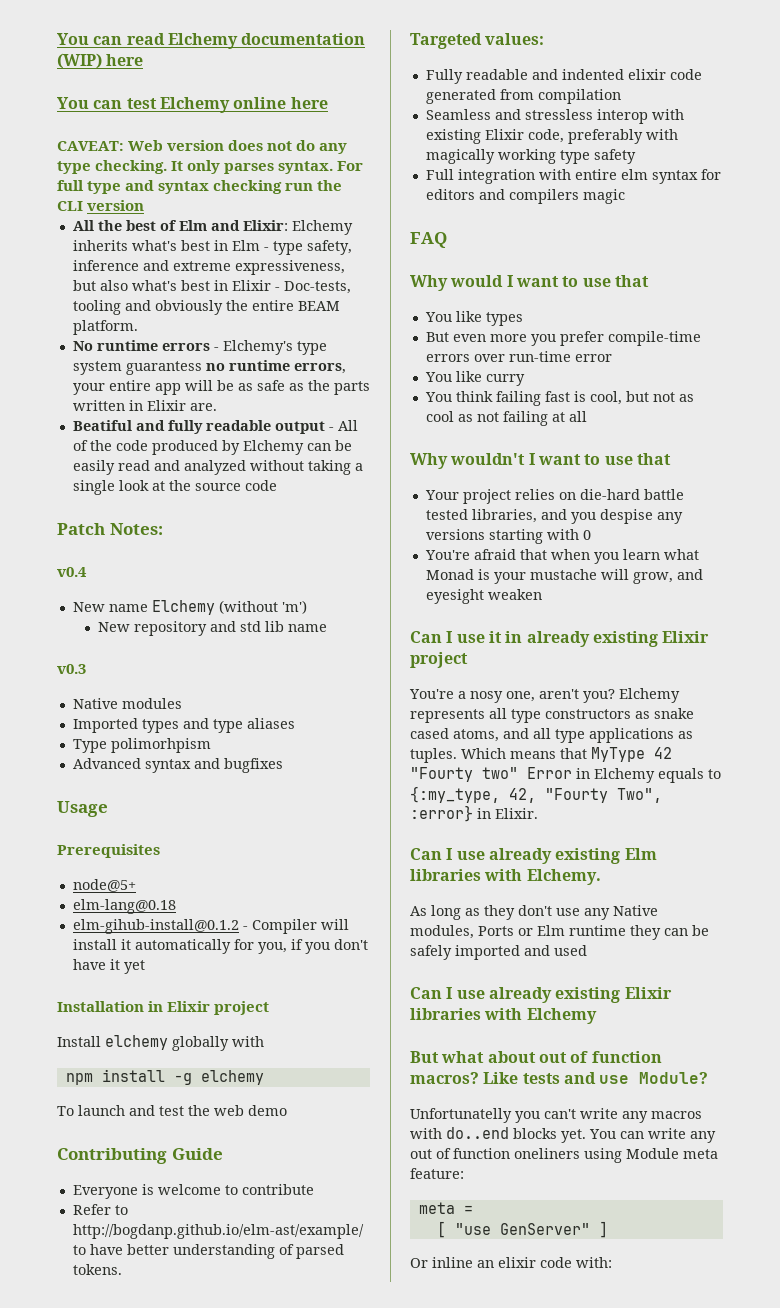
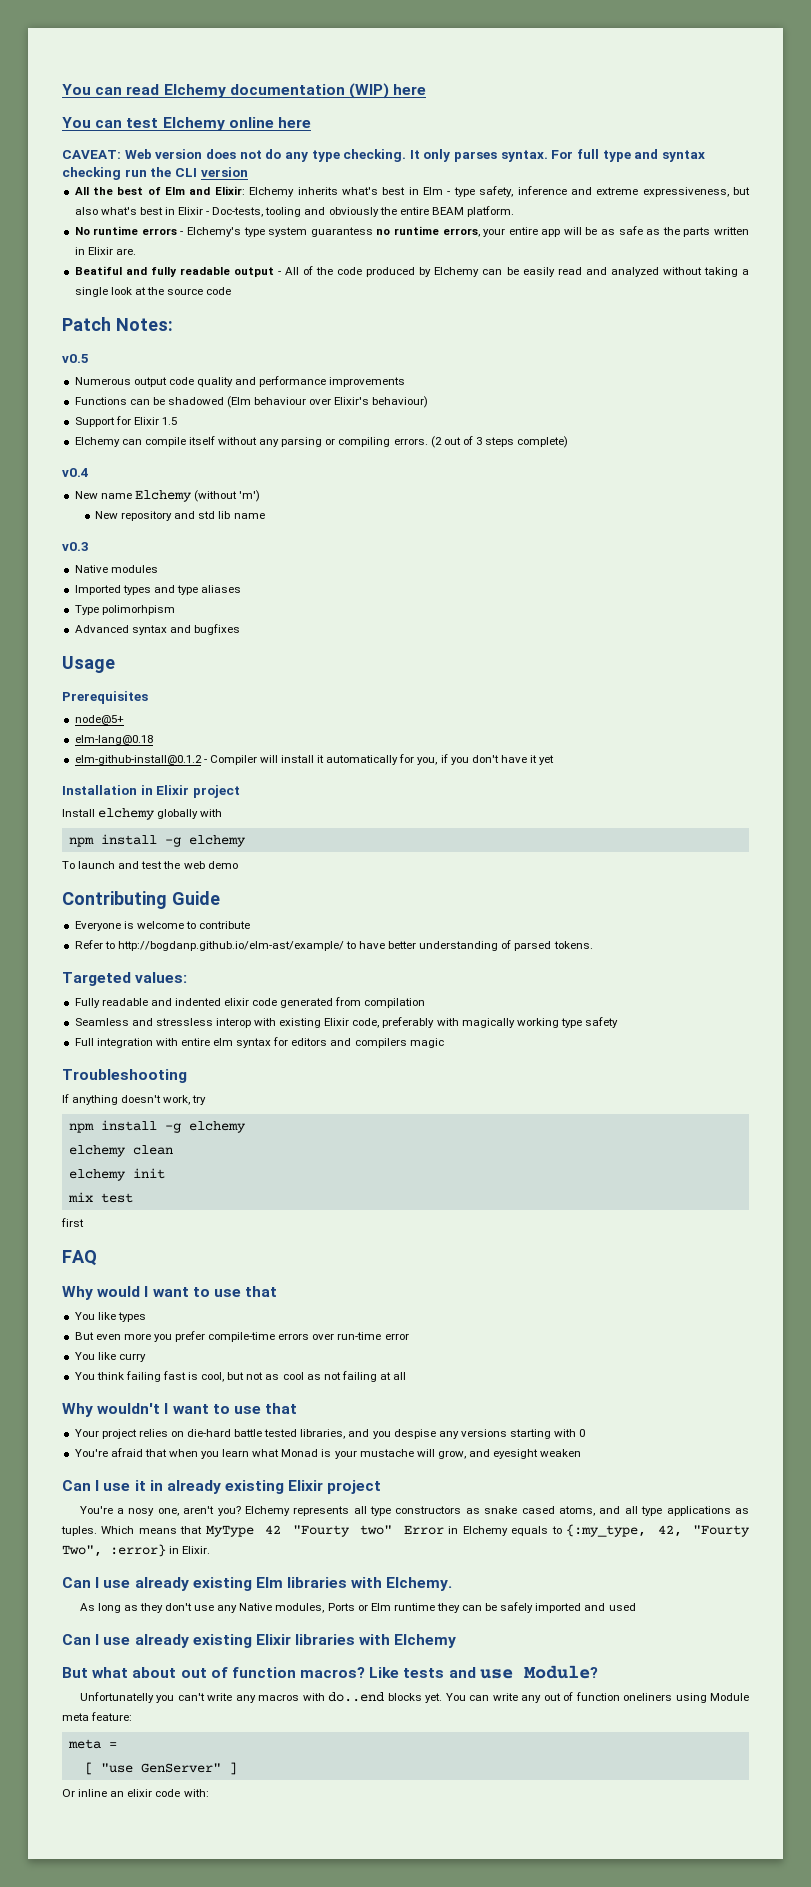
(163, 529) none -> [62,354,89,363] [74,376,406,387] [74,396,429,408] [74,416,177,427] [74,436,569,448] // v0.5 // Numerous output code quality and performance improvements // Functions can be shadowed (Elm behaviour over Elixir's behaviour) // Support for Elixir 1.5 // Elchemy can compile itself without any parsing or compiling errors. (2 out of 3 steps complete)
[72,919,239,934] elm-gihub-install@0.1.2 -> [74,755,202,765] elm-github-install@0.1.2
(625, 196) none -> [62,1069,187,1083] [62,1094,207,1105] [68,1120,246,1133] [68,1145,173,1157] [68,1168,165,1181] [67,1192,133,1203] [61,1218,84,1227] // Troubleshooting // If anything doesn't work, try // npm install -g elchemy // elchemy clean // elchemy init // mix test // first

